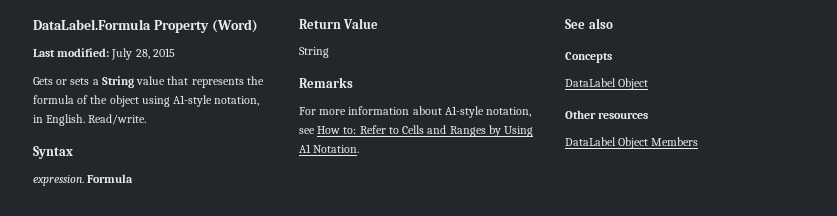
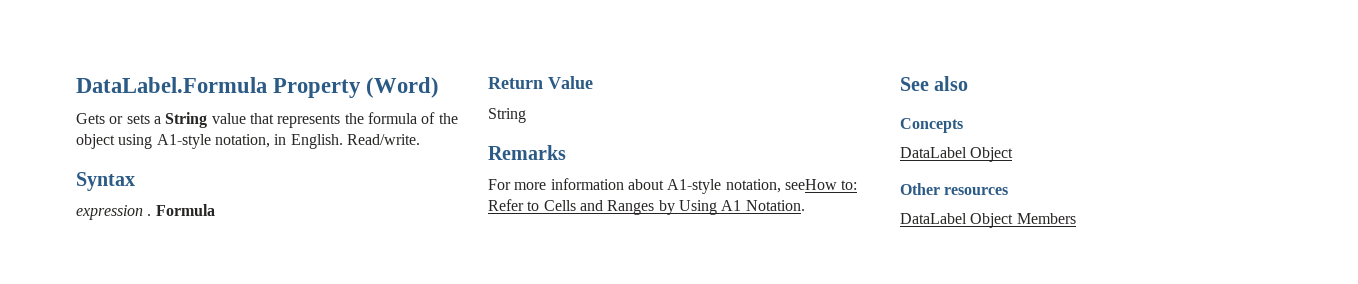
[33,48,175,60] // Last modified: July 28, 2015 -> (440, 87) none
[33,175,84,186] expression. -> [76,205,152,220] expression .
[299,126,341,134] see How -> [784,179,837,190] seeHow

